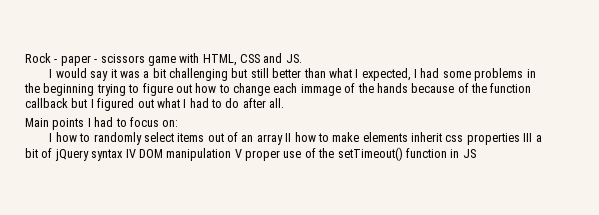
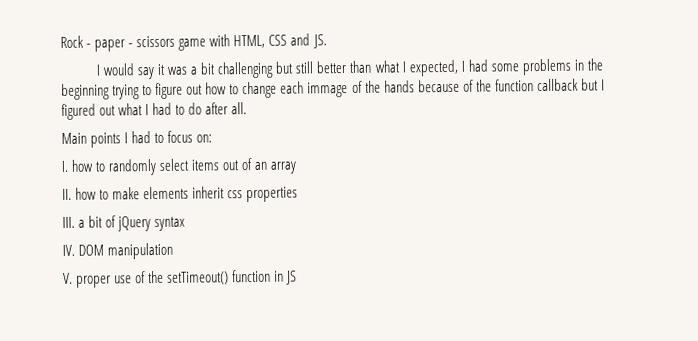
[49,133,53,142] I -> [61,160,68,172] I.
[285,133,292,142] II -> [62,188,72,200] // II.
[523,133,533,142] III -> [62,216,75,228] // III.
[125,149,136,158] IV -> [62,244,75,256] // IV.
[234,149,242,158] V -> [63,272,73,284] // V.

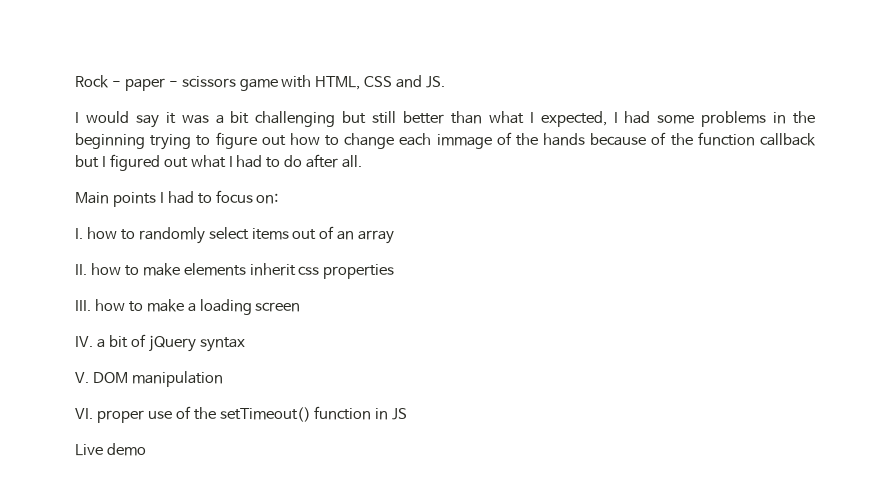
(75, 222) none -> [94,299,301,315] [75,336,93,347] how to make a loading screen // IV.
[62,244,75,256] IV. -> [75,372,89,383] V.
[63,272,73,284] V. -> [75,408,93,419] VI.
(298, 277) none -> [75,443,146,456] // Live demo

